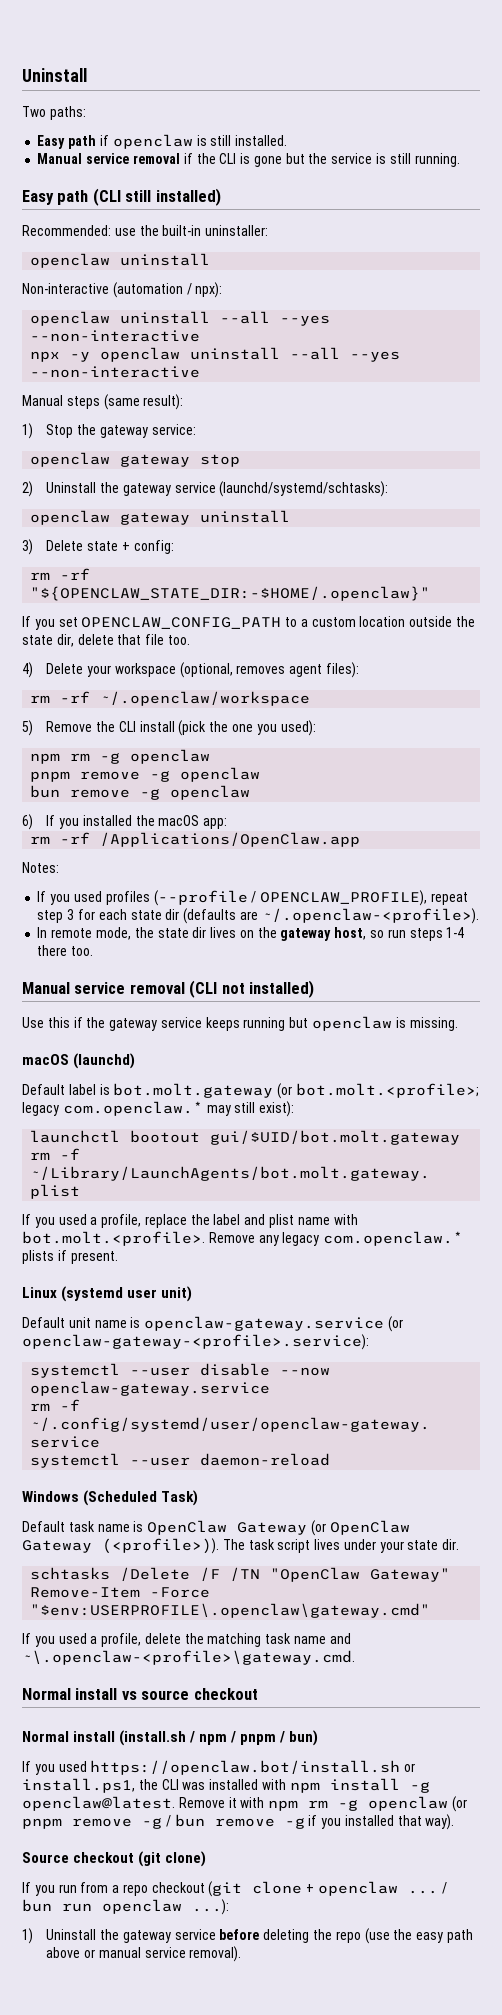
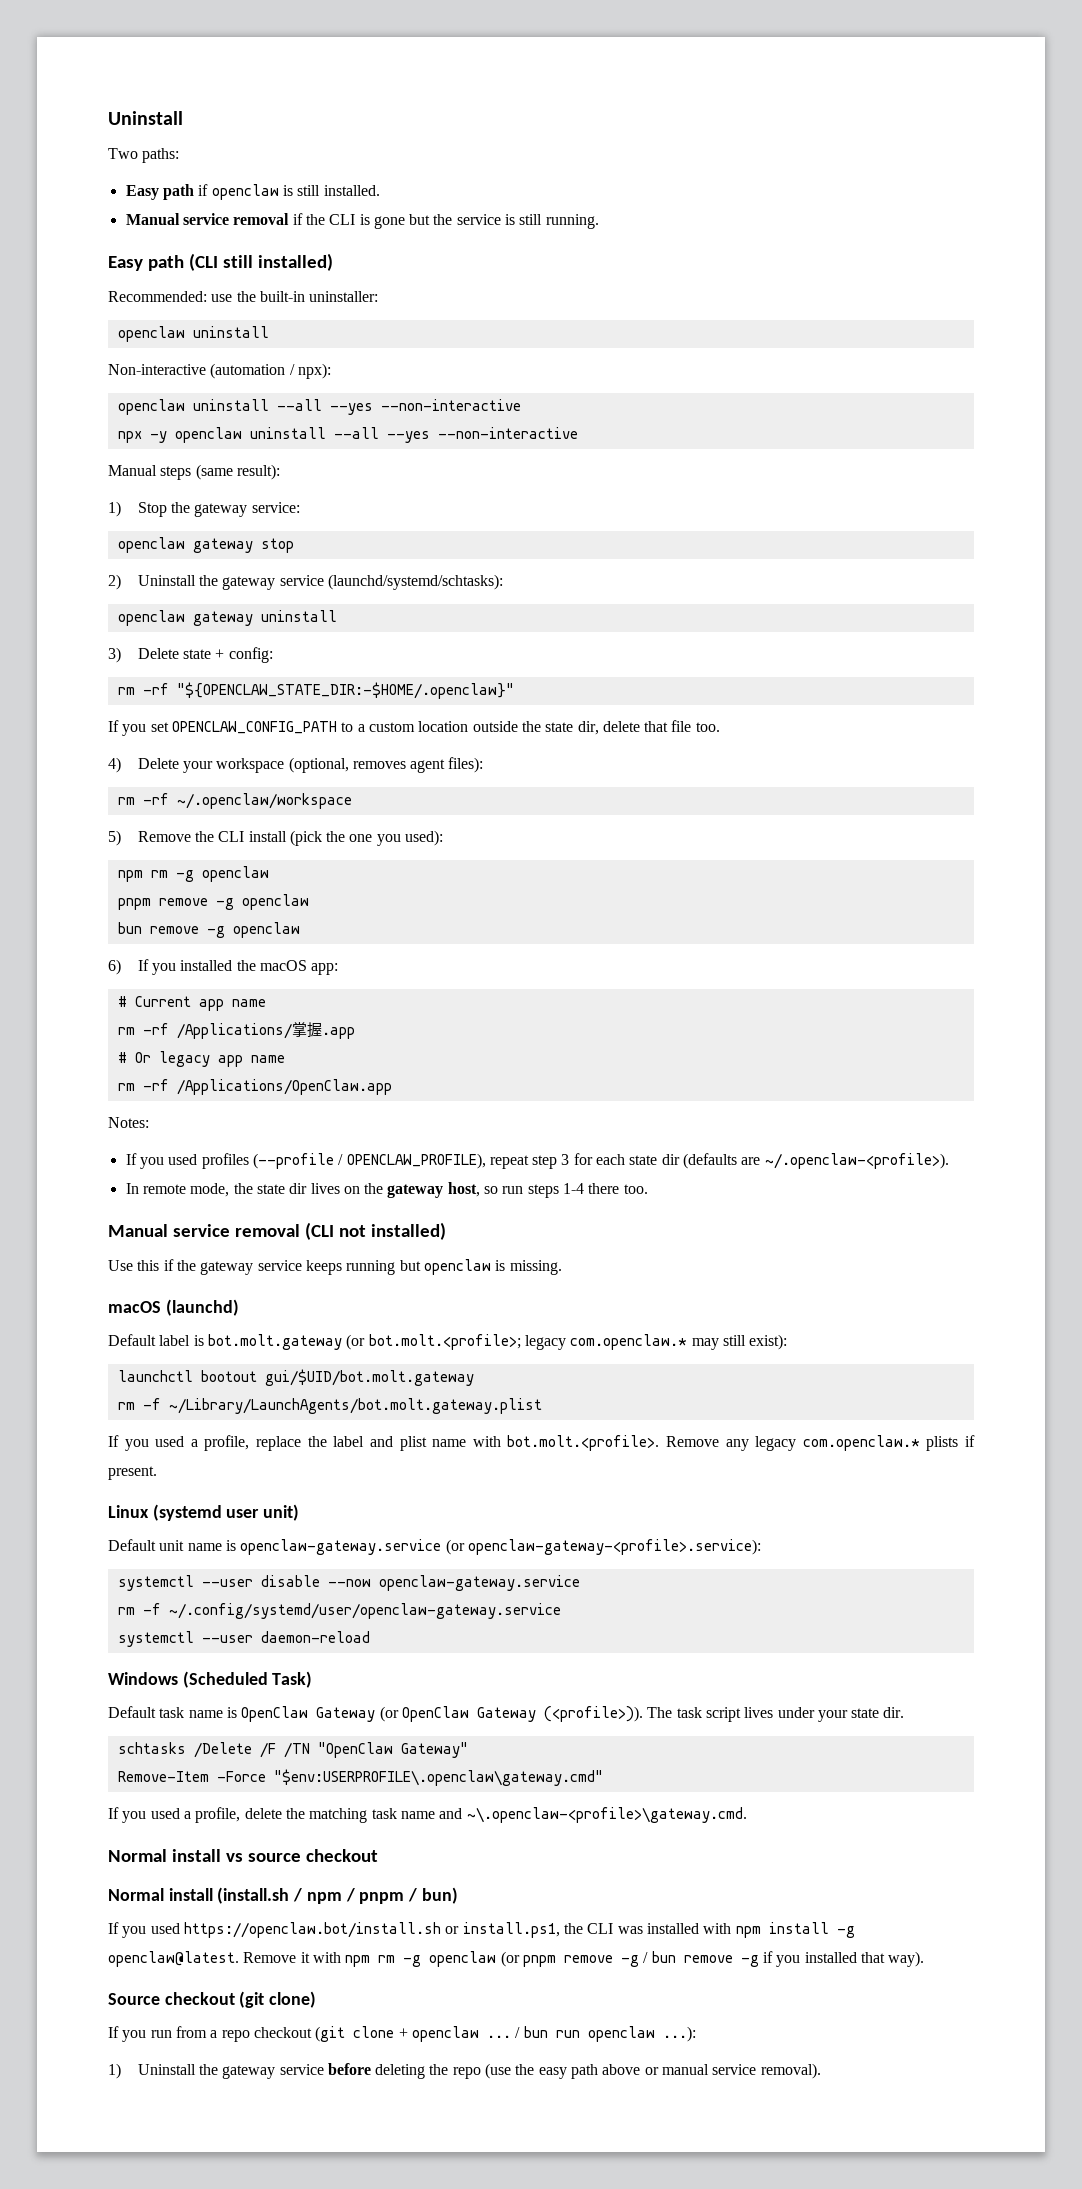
(228, 823) none -> [117,996,266,1011] [117,1022,355,1039] [117,1051,285,1067] // # Current app name // rm -rf /Applications/掌握.app // # Or legacy app name

